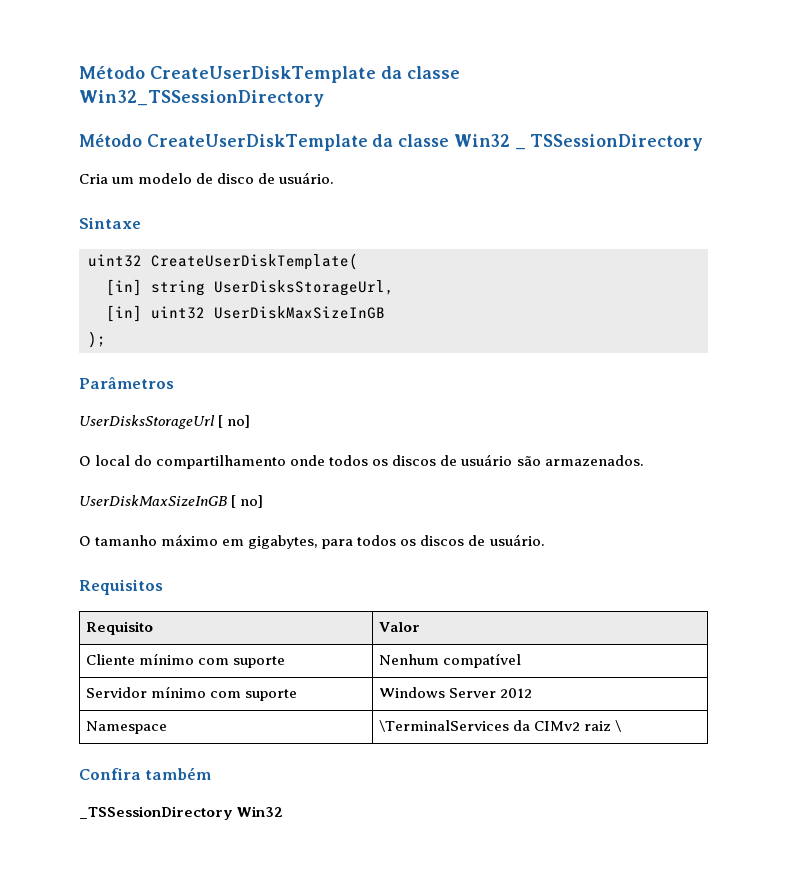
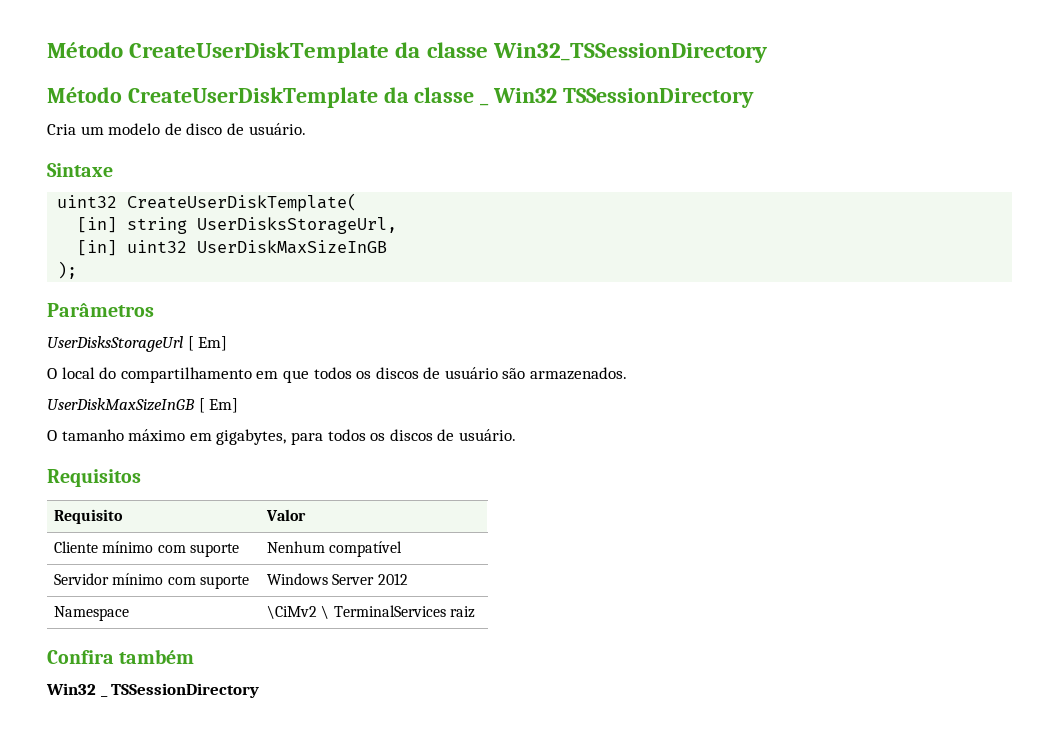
[453,134,510,147] [514,147,526,150] Win32 _ -> [480,103,490,106] [493,88,558,103] _ Win32
[227,415,251,428] no] -> [198,336,228,351] Em]
[290,455,326,466] onde -> [256,370,309,383] em que
[240,495,264,508] no] -> [209,398,239,413] Em]
[378,720,580,732] \TerminalServices da CIMv2 -> [267,605,446,619] \CiMv2 \ TerminalServices
[615,720,622,732] \ -> (475, 612) none
[79,806,284,820] _TSSessionDirectory Win32 -> [46,683,96,695] [100,683,260,698] Win32 _ TSSessionDirectory

